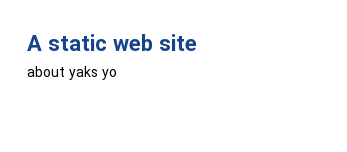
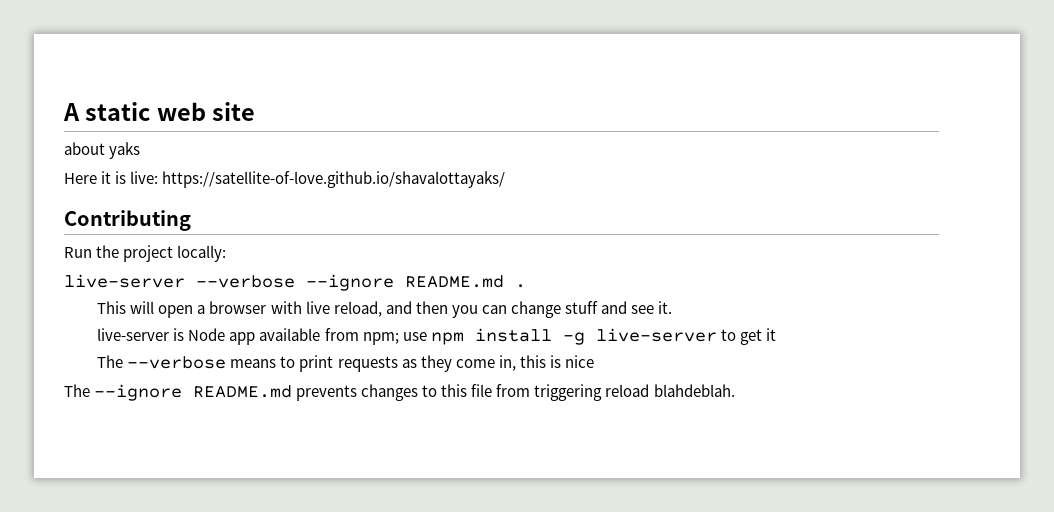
[102,69,117,80] yo -> [64,171,506,188] [64,210,191,231] [64,245,227,262] [64,274,526,291] [97,301,673,318] [97,328,776,345] [97,355,594,372] [64,384,735,401] // Here it is live: https://satellite-of-love.github.io/shavalottayaks/ // Contributing // Run the project locally: // live-server --verbose --ignore README.md . // This will open a browser with live reload, and then you can change stuff and see it. // live-server is Node app available from npm; use npm install -g live-server to get it // The --verbose means to print requests as they come in, this is nice // The --ignore README.md prevents changes to this file from triggering reload blahdeblah.

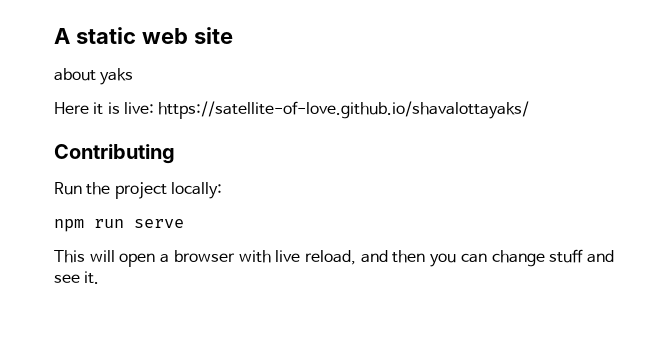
[64,274,526,291] live-server --verbose --ignore README.md . -> [54,219,184,232] npm run serve
[97,328,776,345] [97,355,594,372] [64,384,735,401] // live-server is Node app available from npm; use npm install -g live-server to get it // The --verbose means to print requests as they come in, this is nice // The --ignore README.md prevents changes to this file from triggering reload blahdeblah. -> (100, 277) none

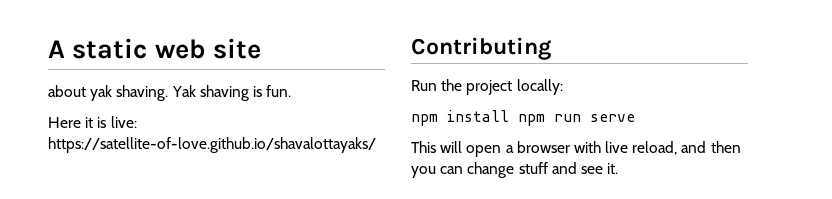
[100,68,134,85] yaks -> [90,85,292,101] yak shaving. Yak shaving is fun.
(84, 225) none -> [447,110,545,126] install npm

